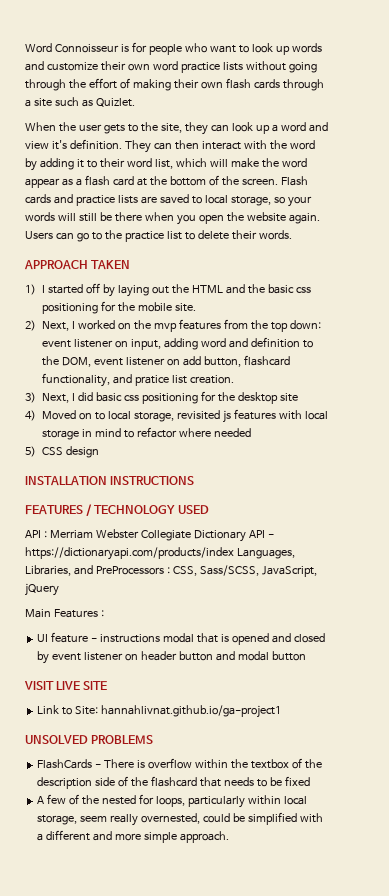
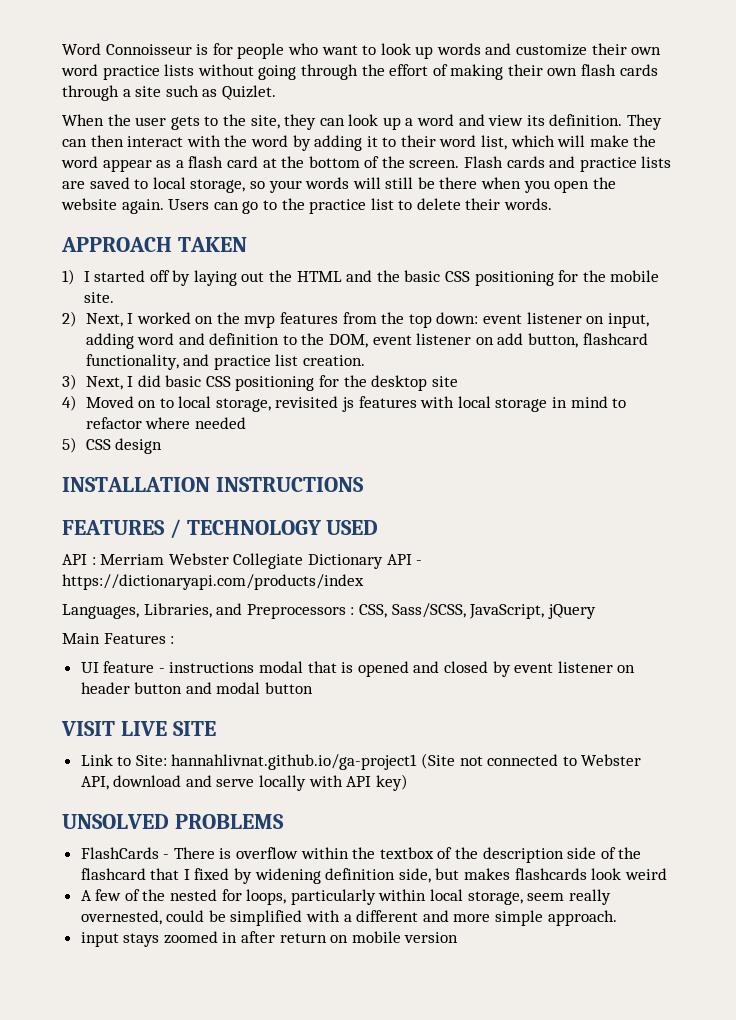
[51,140,67,150] it's -> [526,115,545,126] its
[295,287,311,293] css -> [444,271,470,282] CSS
[135,375,170,386] pratice -> [213,355,271,370] practice
[124,395,140,401] css -> [205,376,231,387] CSS
(234, 553) none -> (364, 582) //
[95,566,164,575] PreProcessors -> [246,604,346,619] Preprocessors
(282, 711) none -> [421,753,642,769] [80,774,408,791] (Site not connected to Webster API, download and serve locally with API key)
[223,776,310,787] needs to be fixed -> [183,868,667,884] I fixed by widening definition side, but makes flashcards look weird
(229, 837) none -> [80,931,459,947] // input stays zoomed in after return on mobile version

